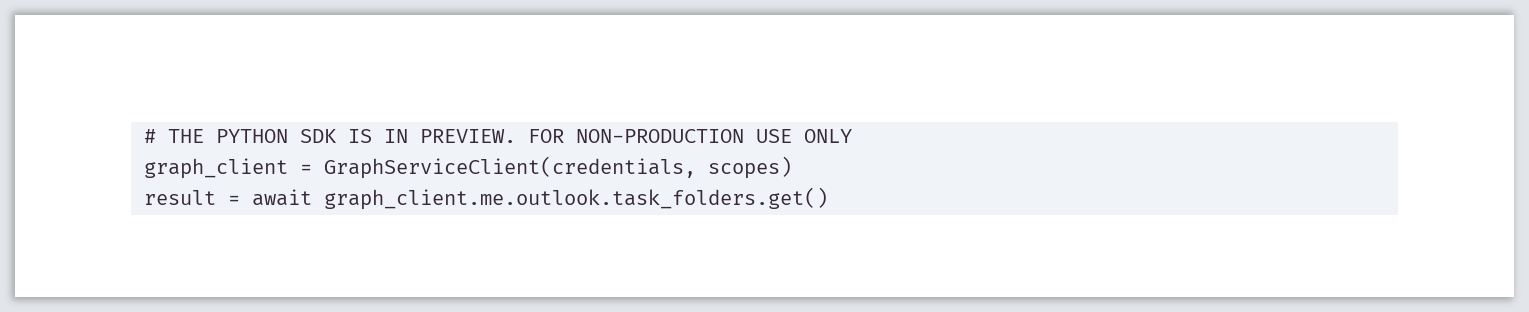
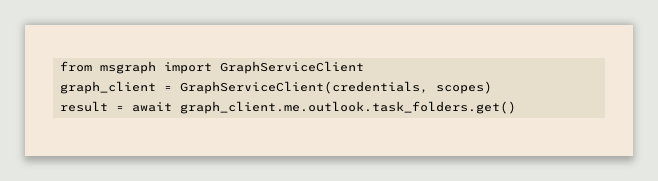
[143,129,852,143] # THE PYTHON SDK IS IN PREVIEW. FOR NON-PRODUCTION USE ONLY -> [59,61,364,74] from msgraph import GraphServiceClient

